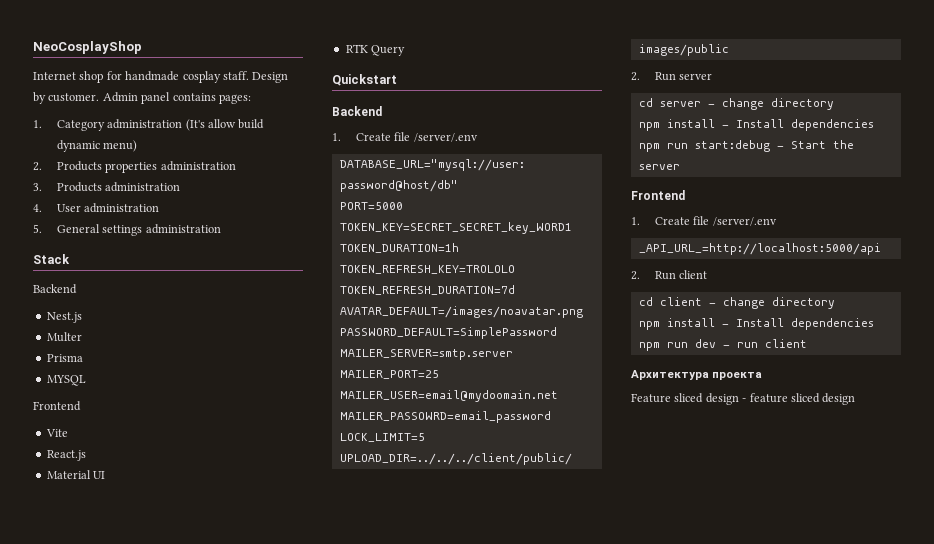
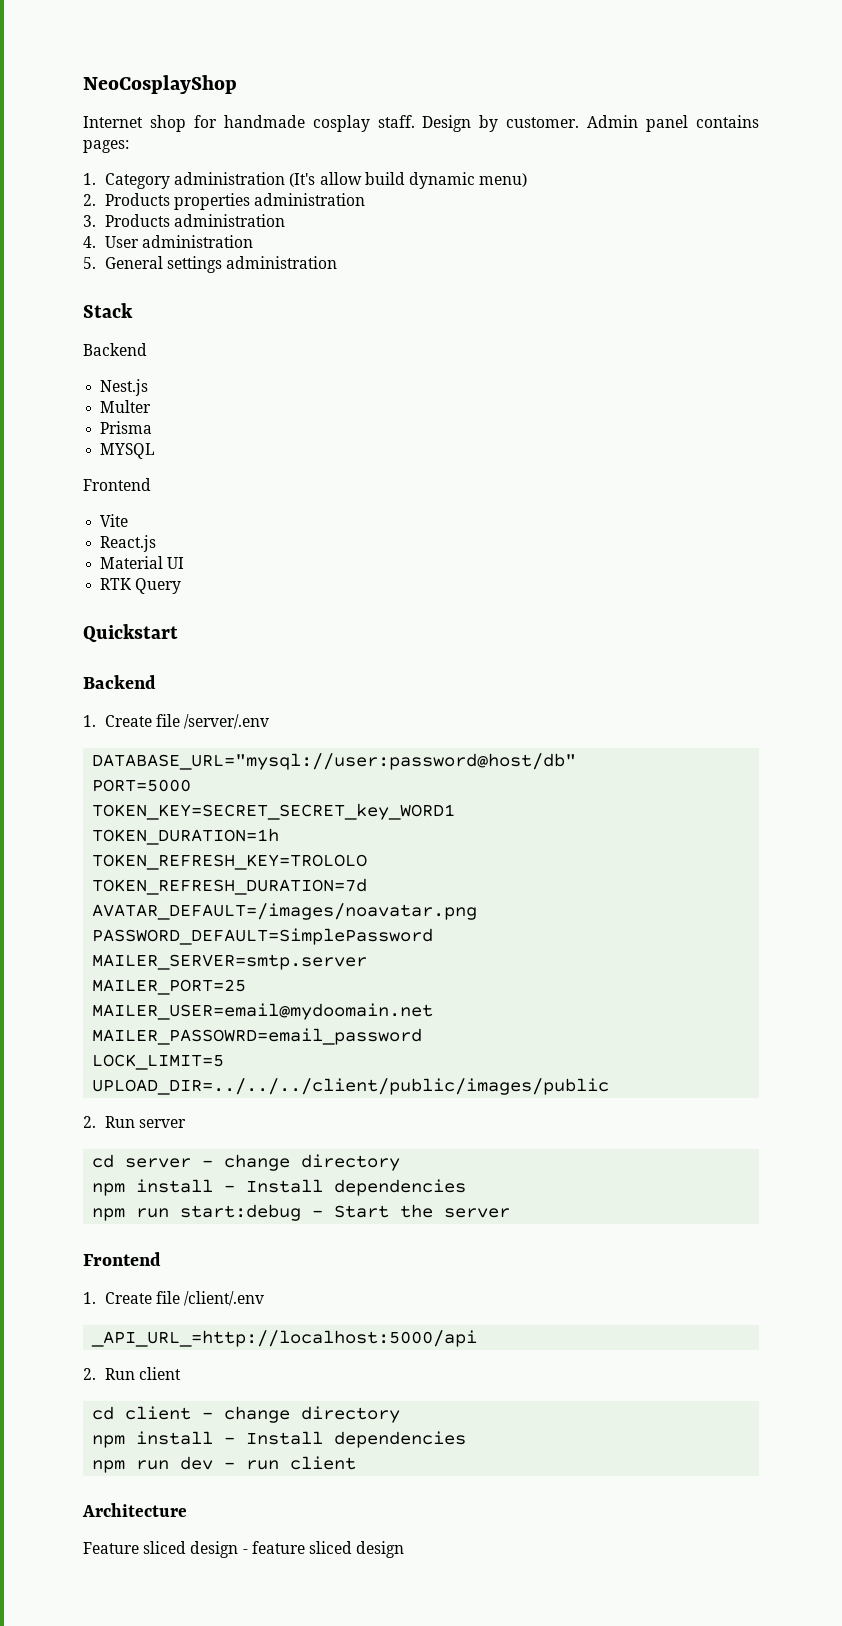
[712,217,777,226] /server/.env -> [184,1291,265,1306] /client/.env
[631,370,763,380] Архитектура проекта -> [82,1503,187,1517] Architecture

